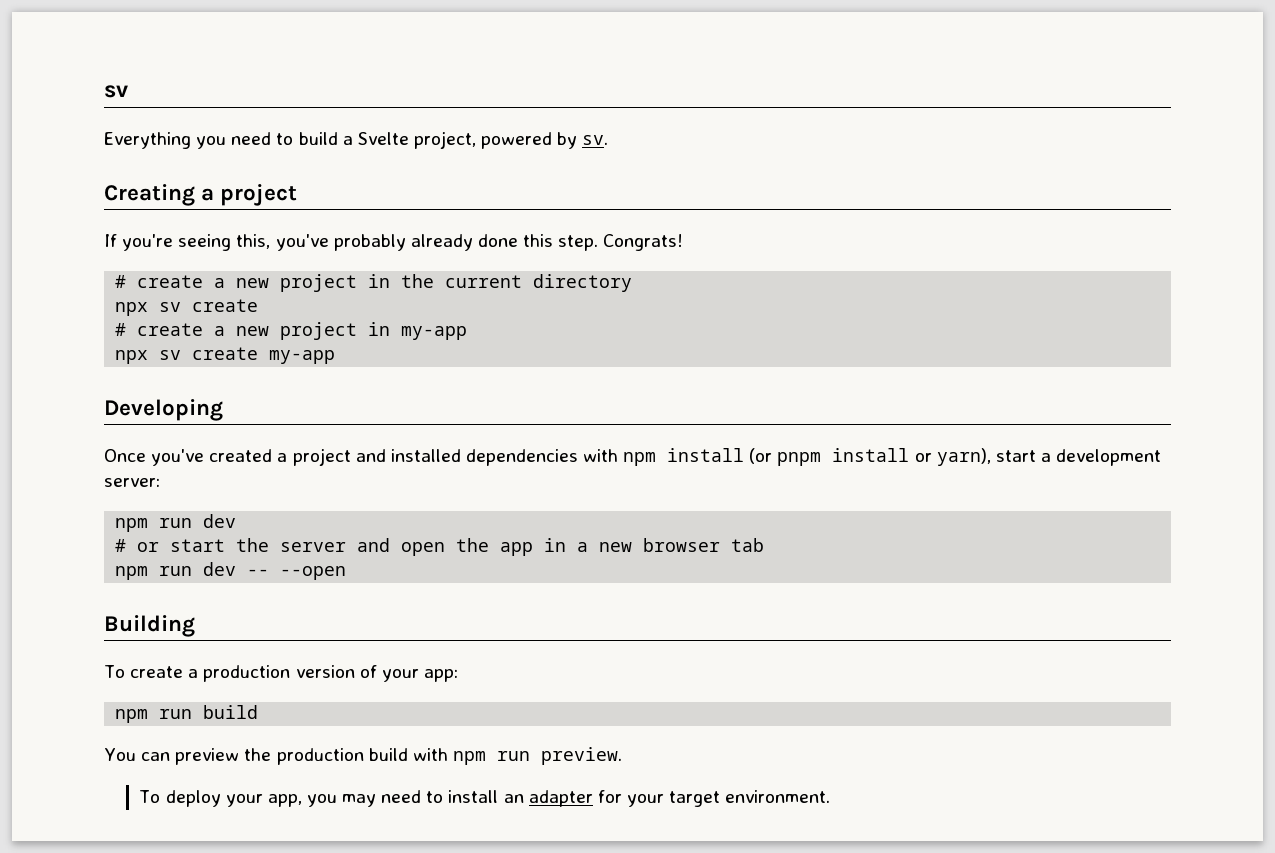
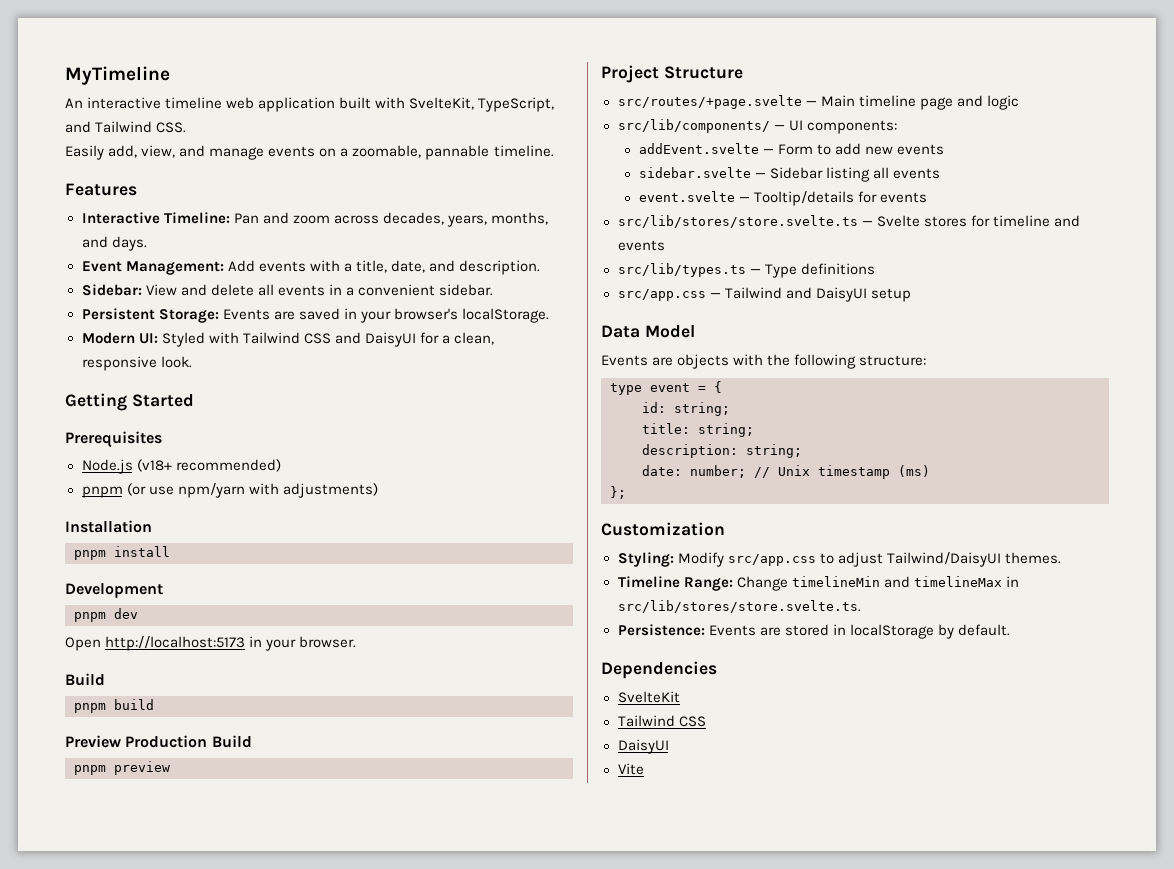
[104,85,128,98] [104,131,609,149] [104,184,298,206] [104,234,684,251] [115,274,633,292] [115,299,259,316] [115,322,468,340] [115,347,336,364] [104,399,223,421] [104,448,1162,466] [104,478,160,487] [115,514,237,532] [115,538,765,556] [115,562,347,580] [104,615,195,637] [104,665,458,682] [115,705,259,723] [104,747,622,765] [139,790,831,807] sv // Everything you need to build a Svelte project, powered by sv. // Creating a project // If you're seeing this, you've probably already done this step. Congrats! // # create a new project in the current directory // npx sv create // # create a new project in my-app // npx sv create my-app // Developing // Once you've created a project and installed dependencies with npm install (or pnpm install or yarn), start a development server: // npm run dev // # or start the server and open the app in a new browser tab // npm run dev -- --open // Building // To create a production version of your app: // npm run build // You can preview the production build with npm run preview. // To deploy your app, you may need to install an adapter for your target environment. -> [65,66,170,85] [65,97,555,112] [65,121,187,133] [65,145,554,160] [65,183,137,196] [81,212,548,227] [81,236,147,251] [81,260,540,275] [81,284,493,296] [81,308,549,323] [81,332,495,347] [81,356,192,371] [65,393,194,411] [65,431,162,448] [81,459,281,474] [81,483,378,498] [65,520,152,533] [74,546,170,560] [65,583,163,598] [74,608,138,622] [65,636,357,651] [65,673,105,686] [74,699,154,713] [65,735,252,748] [74,761,170,775] [601,65,743,83] [617,95,1019,110] [617,119,897,134] [638,143,945,155] [638,167,941,182] [638,191,928,206] [617,215,1080,228] [617,240,665,251] [617,263,875,278] [617,287,911,302] [601,325,695,338] [601,354,927,369] [610,381,722,395] [642,402,730,416] [642,423,754,437] [642,444,802,458] [642,465,930,479] [610,486,626,499] [601,522,725,536] [617,552,1061,567] [617,576,1019,591] [617,600,861,613] [617,624,1010,639] [601,661,717,679] [617,691,680,703] [617,715,706,727] [617,739,669,754] [617,763,644,775] MyTimeline // An interactive timeline web application built with SvelteKit, TypeScript, and Tailwind CSS. // Easily add, view, and manage events on a zoomable, pannable timeline. // Features // Interactive Timeline: Pan and zoom across decades, years, months, and days. // Event Management: Add events with a title, date, and description. // Sidebar: View and delete all events in a convenient sidebar. // Persistent Storage: Events are saved in your browser's localStorage. // Modern UI: Styled with Tailwind CSS and DaisyUI for a clean, responsive look. // Getting Started // Prerequisites // Node.js (v18+ recommended) // pnpm (or use npm/yarn with adjustments) // Installation // pnpm install // Development // pnpm dev // Open http://localhost:5173 in your browser. // Build // pnpm build // Preview Production Build // pnpm preview // Project Structure // src/routes/+page.svelte — Main timeline page and logic // src/lib/components/ — UI components: // addEvent.svelte — Form to add new events // sidebar.svelte — Sidebar listing all events // event.svelte — Tooltip/details for events // src/lib/stores/store.svelte.ts — Svelte stores for timeline and events // src/lib/types.ts — Type definitions // src/app.css — Tailwind and DaisyUI setup // Data Model // Events are objects with the following structure: // type event = { // id: string; // title: string; // description: string; // date: number; // Unix timestamp (ms) // }; // Customization // Styling: Modify src/app.css to adjust Tailwind/DaisyUI themes. // Timeline Range: Change timelineMin and timelineMax in src/lib/stores/store.svelte.ts. // Persistence: Events are stored in localStorage by default. // Dependencies // SvelteKit // Tailwind CSS // DaisyUI // Vite

